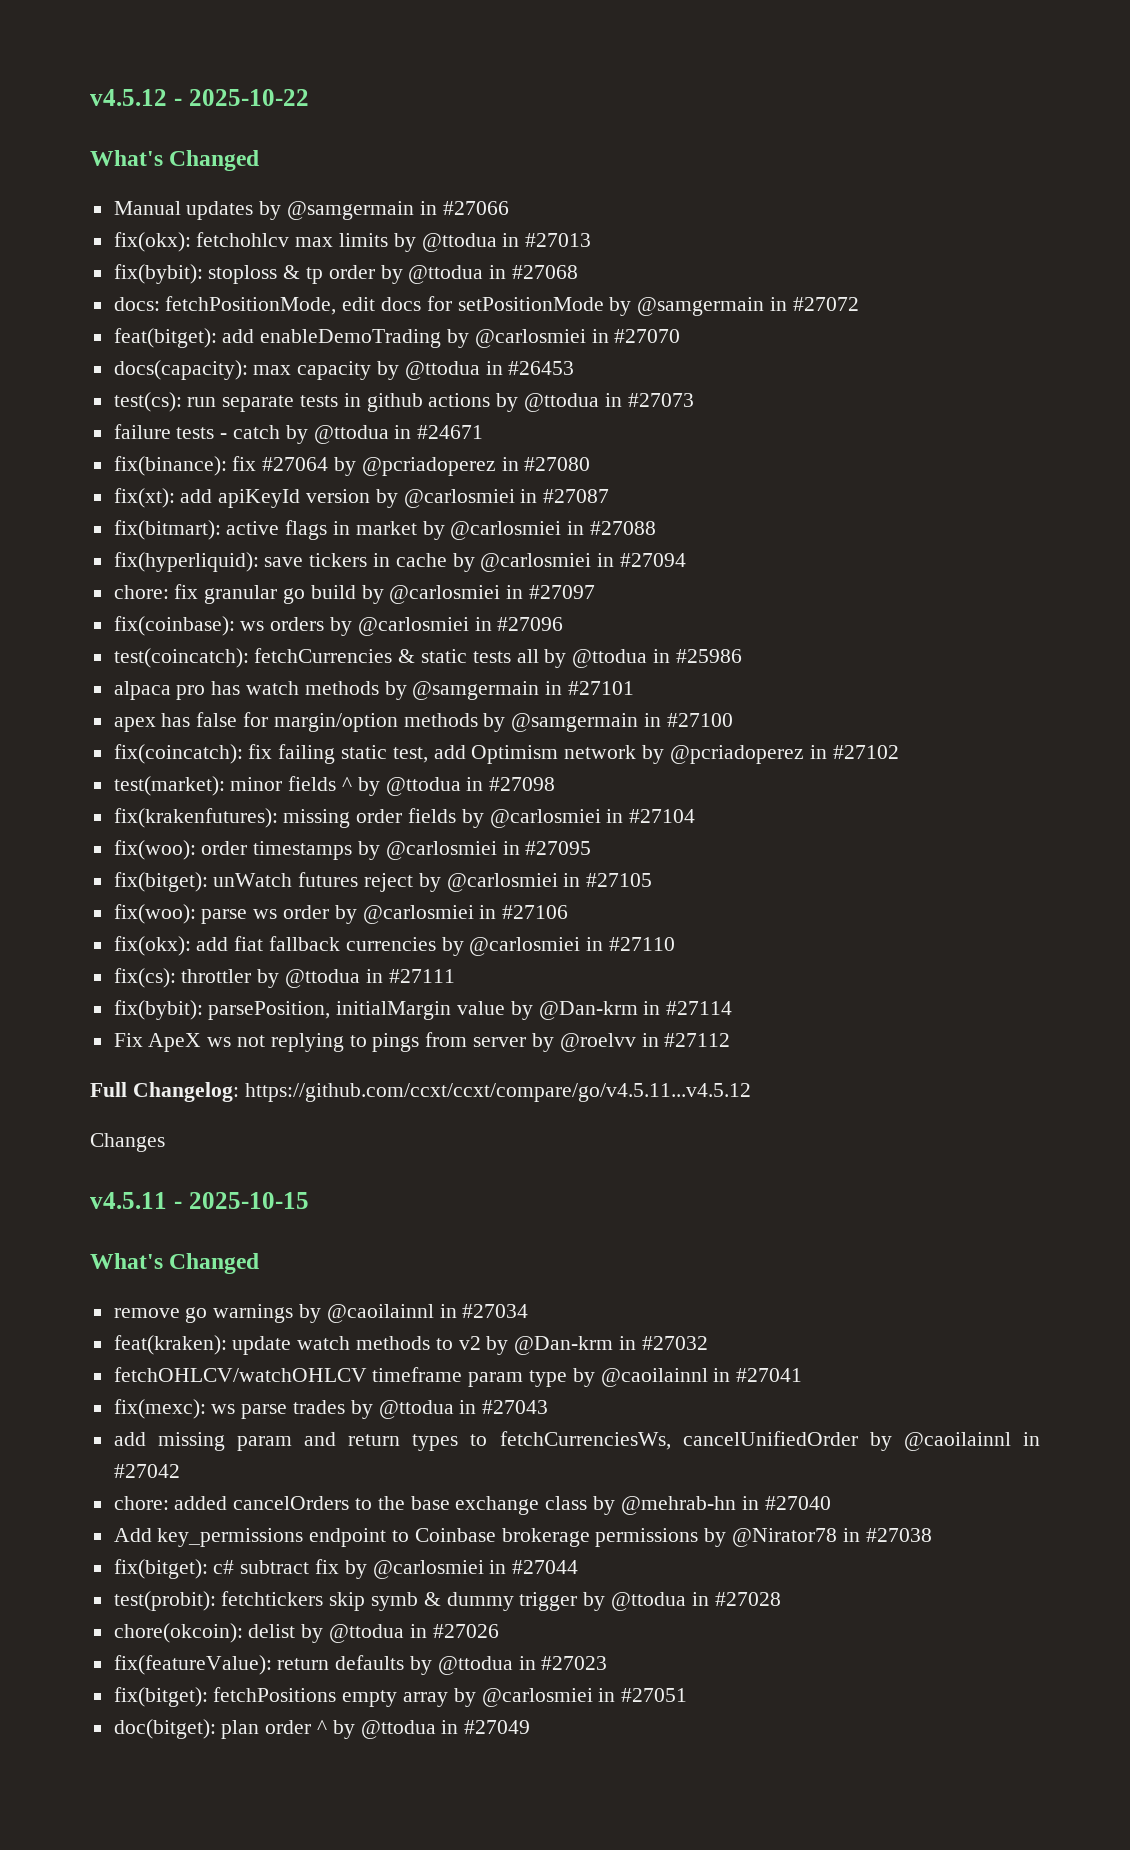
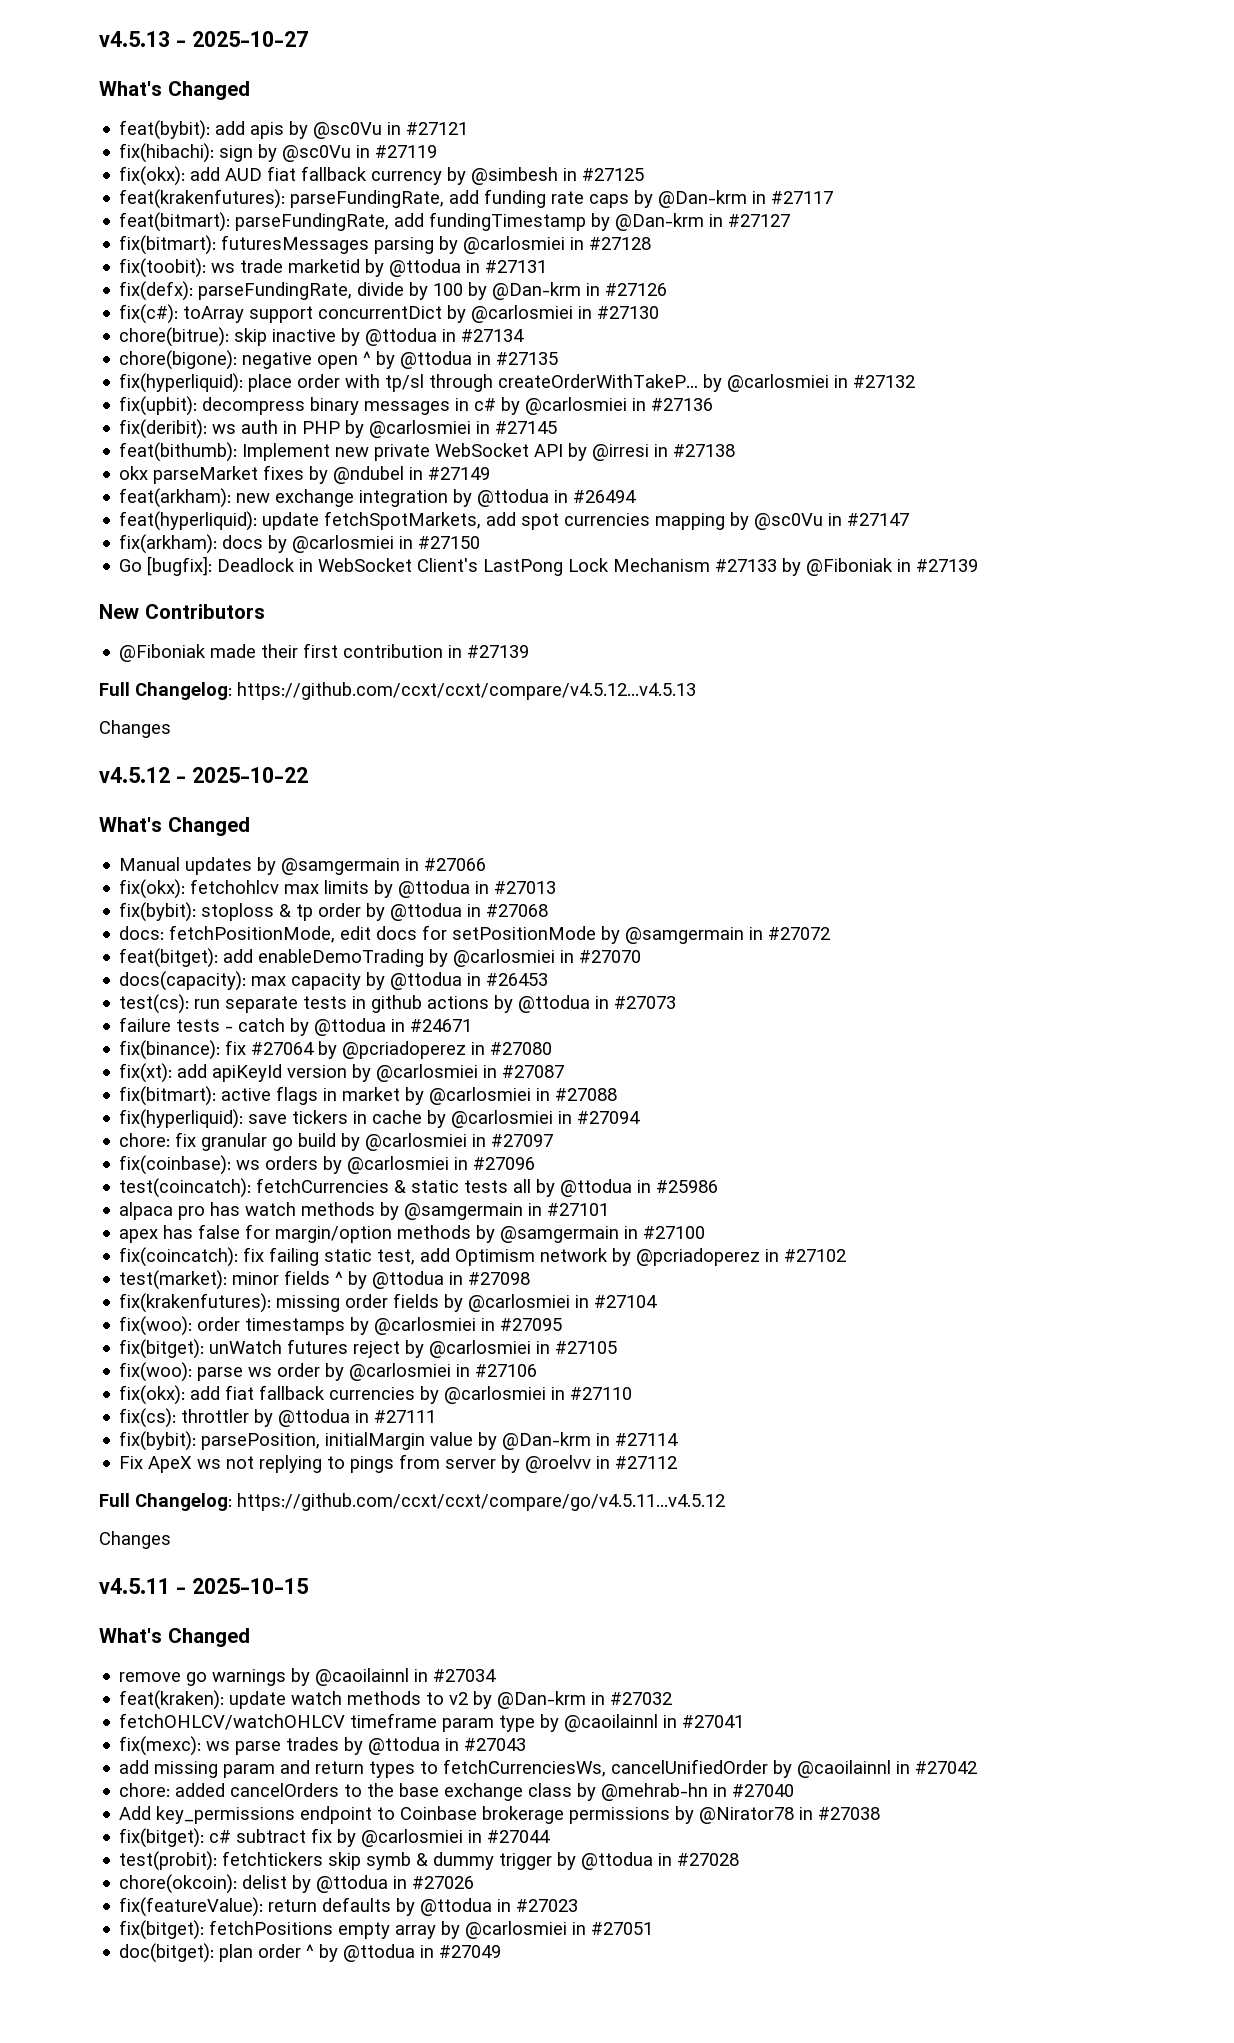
(90, 97) none -> [99,31,308,47] [99,81,250,100] [119,120,469,140] [119,143,438,163] [119,166,645,186] [119,189,834,209] [119,212,791,232] [119,235,652,255] [119,258,548,278] [119,281,668,301] [119,304,660,324] [119,327,525,347] [119,350,559,370] [119,373,916,393] [119,396,714,416] [119,419,558,439] [119,442,736,462] [119,465,491,484] [119,488,637,508] [119,511,910,531] [119,534,481,554] [119,556,979,576] [99,604,265,619] [119,643,530,662] [99,682,696,700] [99,720,171,738] v4.5.13 - 2025-10-27 // What's Changed // feat(bybit): add apis by @sc0Vu in #27121 // fix(hibachi): sign by @sc0Vu in #27119 // fix(okx): add AUD fiat fallback currency by @simbesh in #27125 // feat(krakenfutures): parseFundingRate, add funding rate caps by @Dan-krm in #27117 // feat(bitmart): parseFundingRate, add fundingTimestamp by @Dan-krm in #27127 // fix(bitmart): futuresMessages parsing by @carlosmiei in #27128 // fix(toobit): ws trade marketid by @ttodua in #27131 // fix(defx): parseFundingRate, divide by 100 by @Dan-krm in #27126 // fix(c#): toArray support concurrentDict by @carlosmiei in #27130 // chore(bitrue): skip inactive by @ttodua in #27134 // chore(bigone): negative open ^ by @ttodua in #27135 // fix(hyperliquid): place order with tp/sl through createOrderWithTakeP… by @carlosmiei in #27132 // fix(upbit): decompress binary messages in c# by @carlosmiei in #27136 // fix(deribit): ws auth in PHP by @carlosmiei in #27145 // feat(bithumb): Implement new private WebSocket API by @irresi in #27138 // okx parseMarket fixes by @ndubel in #27149 // feat(arkham): new exchange integration by @ttodua in #26494 // feat(hyperliquid): update fetchSpotMarkets, add spot currencies mapping by @sc0Vu in #27147 // fix(arkham): docs by @carlosmiei in #27150 // Go [bugfix]: Deadlock in WebSocket Client's LastPong Lock Mechanism #27133 by @Fiboniak in #27139 // New Contributors // @Fiboniak made their first contribution in #27139 // Full Changelog: https://github.com/ccxt/ccxt/compare/v4.5.12...v4.5.13 // Changes //

